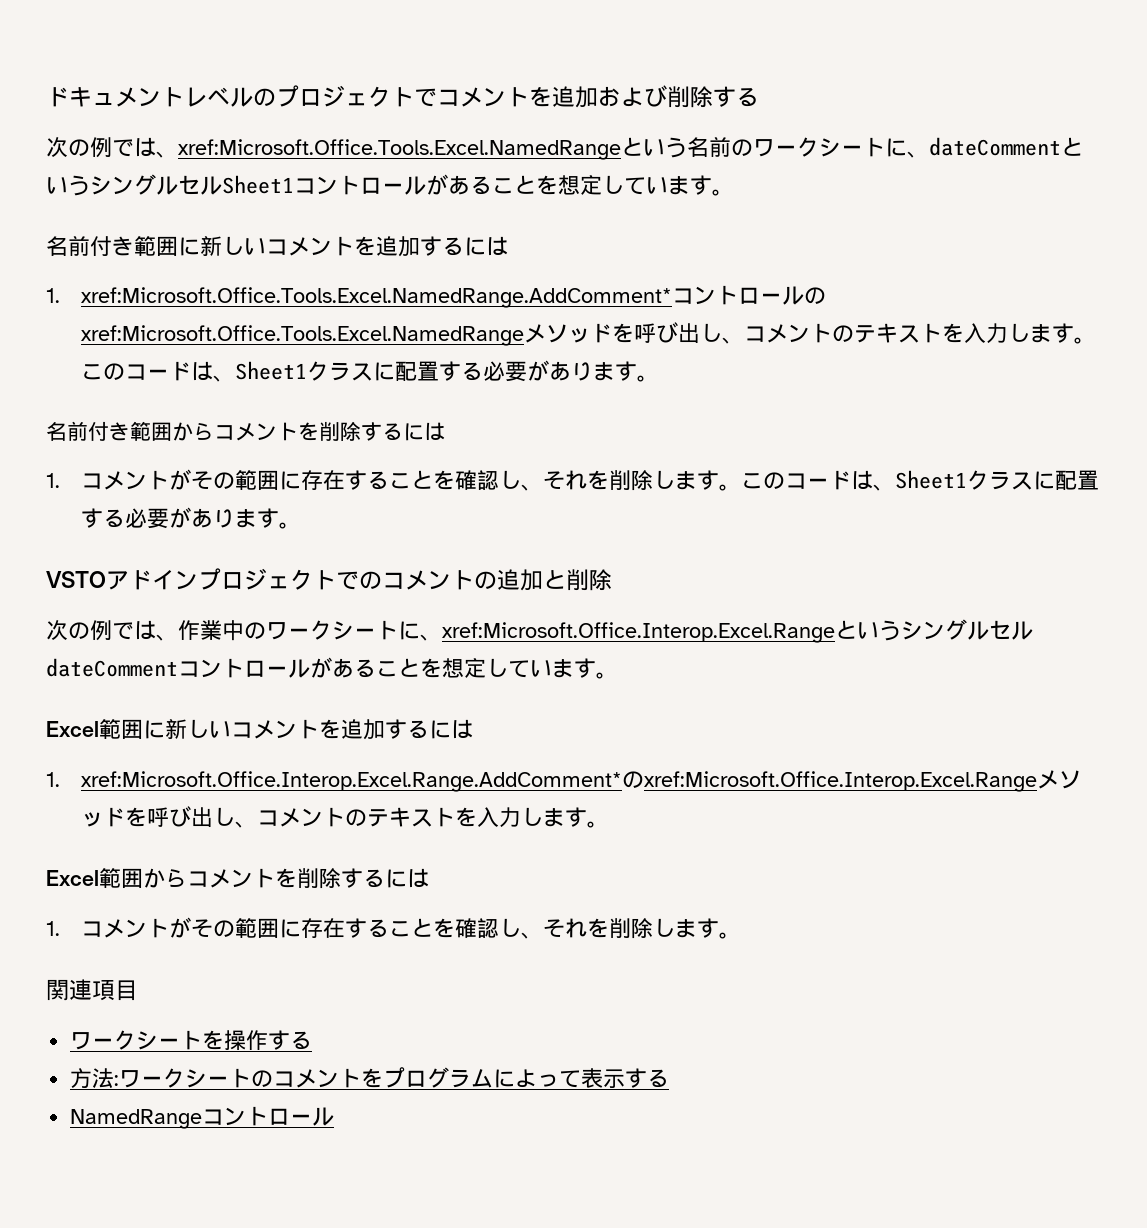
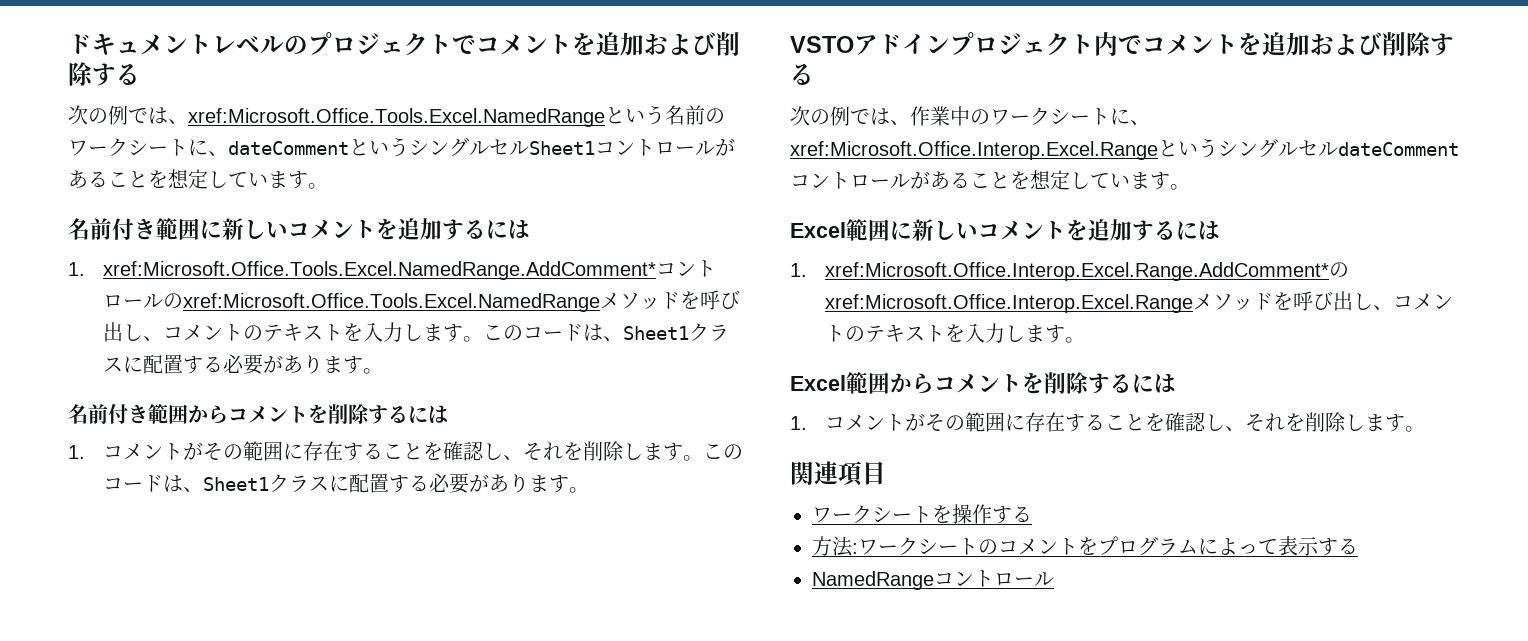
[336,569,612,591] でのコメントの追加と削除 -> [1094,32,1454,56] [790,64,814,85] 内でコメントを追加および削除する

